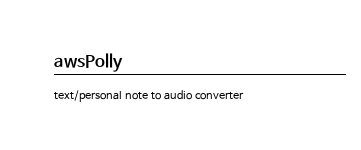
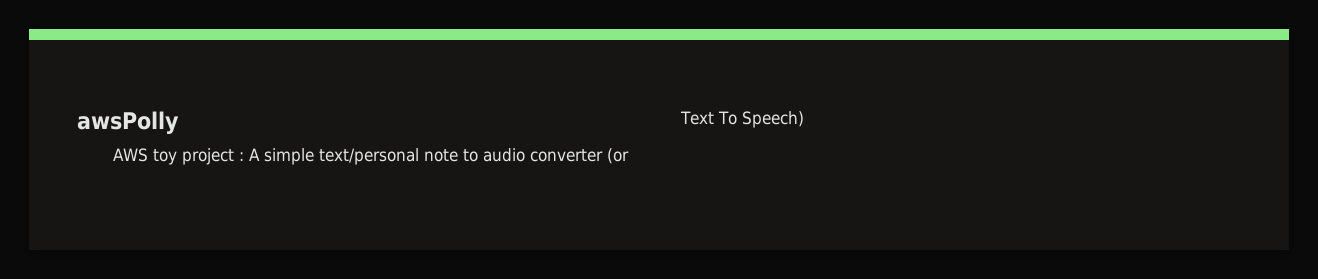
(123, 62) none -> [113,148,315,165] AWS toy project : A simple
(244, 96) none -> [607,148,630,164] [680,111,804,128] (or Text To Speech)

